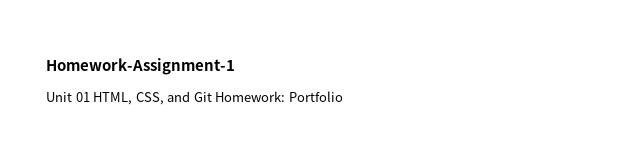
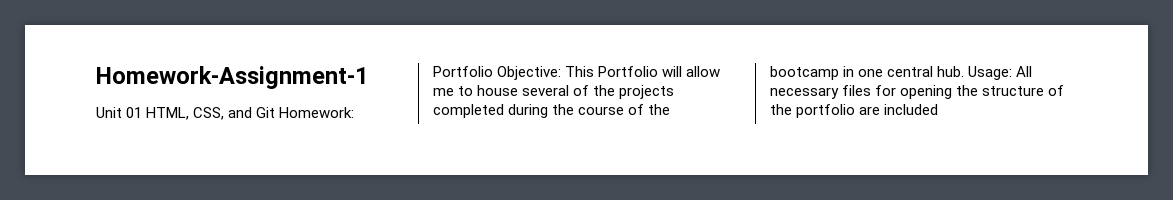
(343, 96) none -> [497,66,721,80] [433,85,675,99] [433,104,671,118] [770,66,1033,80] [770,85,1065,99] [770,104,939,118] Objective: This Portfolio will allow me to house several of the projects completed during the course of the bootcamp in one central hub. Usage: All necessary files for opening the structure of the portfolio are included

